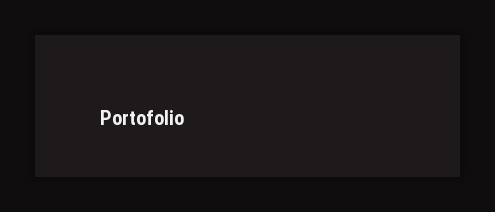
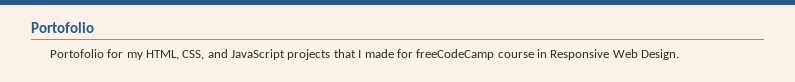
[100,110,184,125] Portofolio -> [31,22,94,33] [49,49,680,60] Portofolio // Portofolio for my HTML, CSS, and JavaScript projects that I made for freeCodeCamp course in Responsive Web Design.

